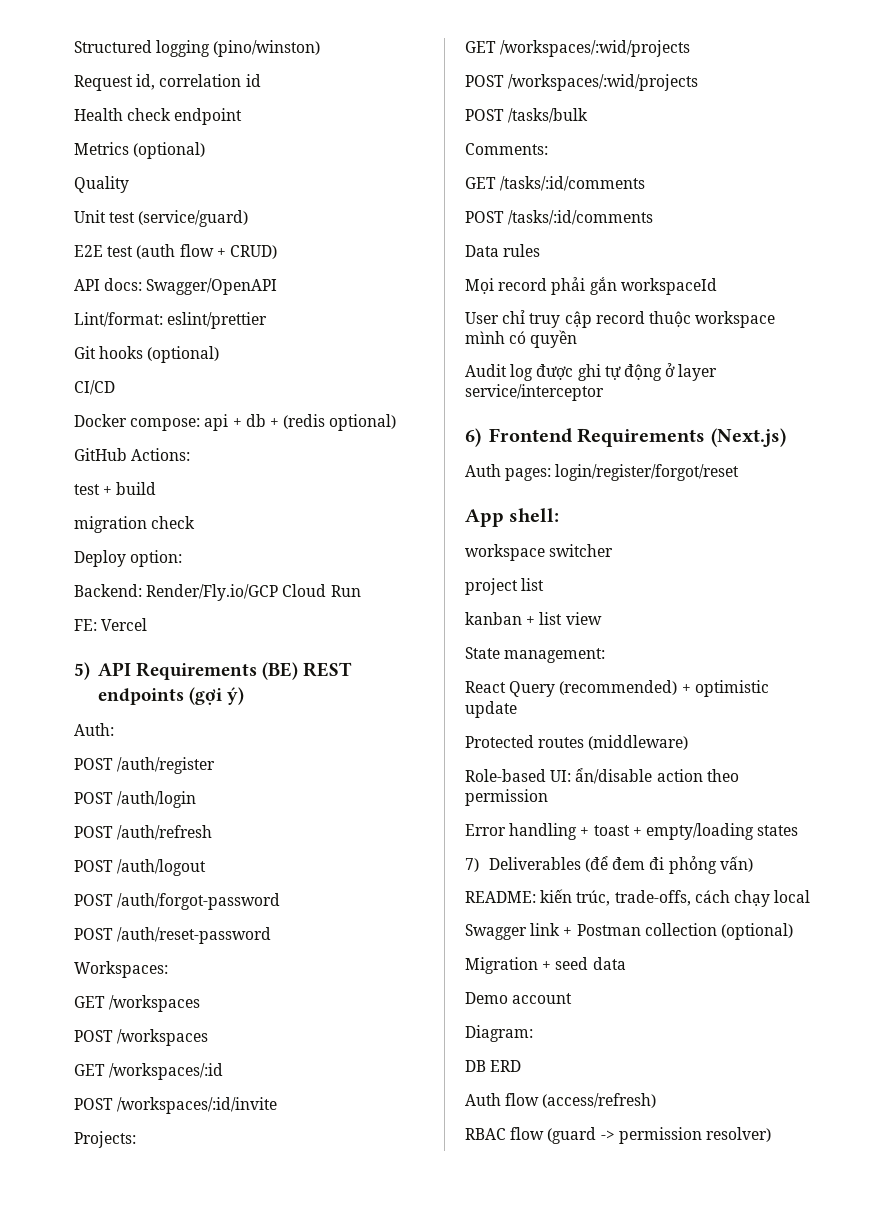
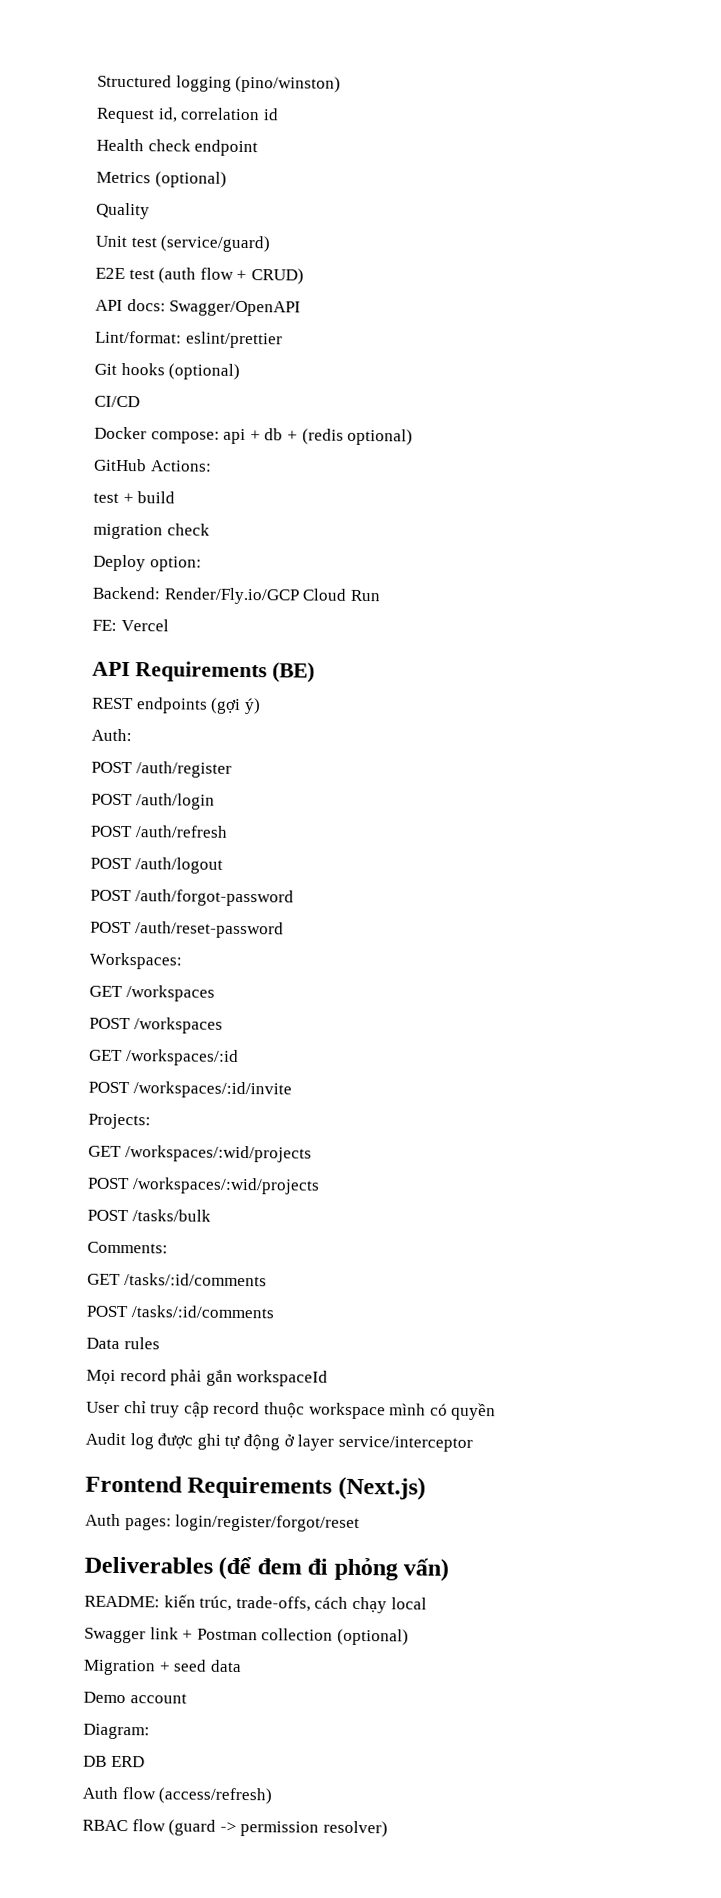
[74,662,90,680] 5) -> (169, 625) none
(299, 671) none -> (315, 672) //
[465,428,481,447] 6) -> (473, 1443) none
[465,508,560,527] [465,544,614,561] [465,578,545,595] [465,612,602,625] [465,647,606,663] [465,680,769,697] [465,701,517,718] [465,735,689,750] [465,768,739,784] [465,789,548,806] [465,823,799,840] [465,858,479,872] App shell: // workspace switcher // project list // kanban + list view // State management: // React Query (recommended) + optimistic update // Protected routes (middleware) // Role-based UI: ẩn/disable action theo permission // Error handling + toast + empty/loading states // 7) -> (361, 1523) none

